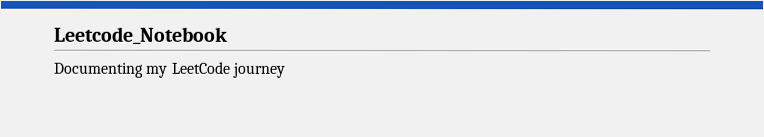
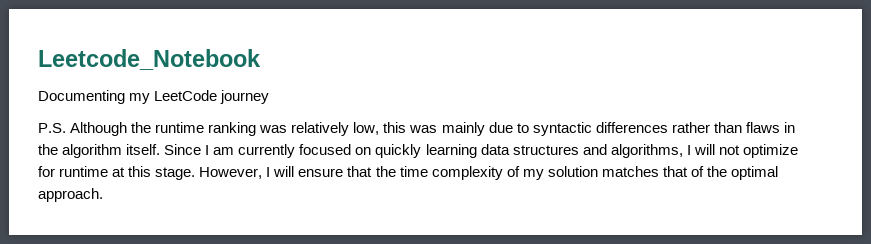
(286, 70) none -> [38,122,795,136] [38,144,798,158] [38,166,778,180] [38,188,103,202] // P.S. Although the runtime ranking was relatively low, this was mainly due to syntactic differences rather than flaws in the algorithm itself. Since I am currently focused on quickly learning data structures and algorithms, I will not optimize for runtime at this stage. However, I will ensure that the time complexity of my solution matches that of the optimal approach.

